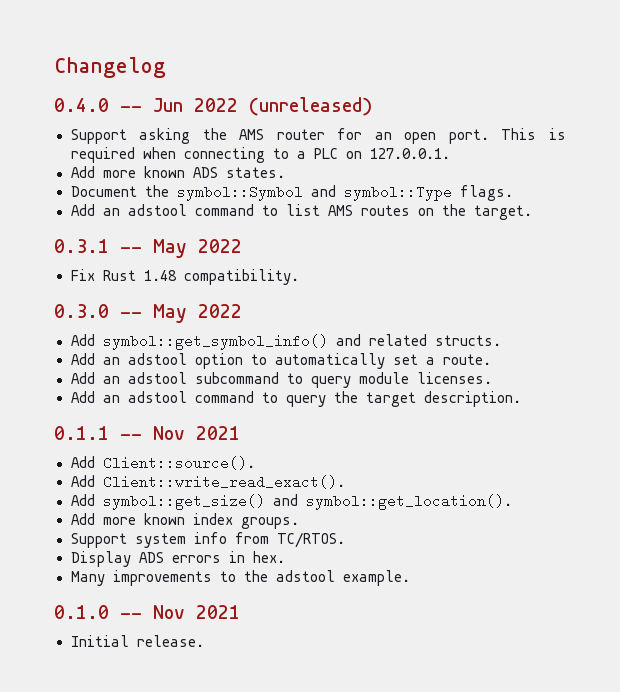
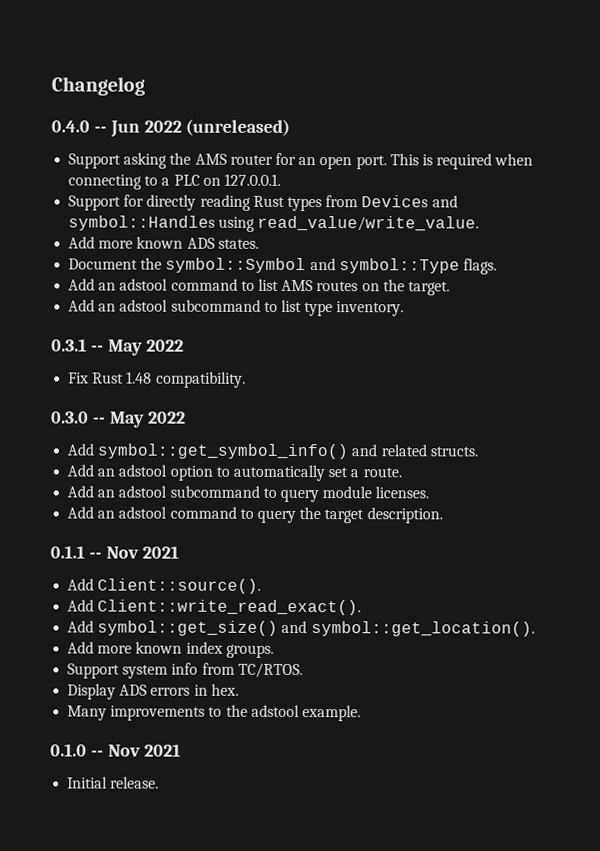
(450, 153) none -> [68,194,458,212] [68,215,480,232] // Support for directly reading Rust types from Devices and symbol::Handles using read_value/write_value.
(532, 212) none -> [68,299,405,317] // Add an adstool subcommand to list type inventory.

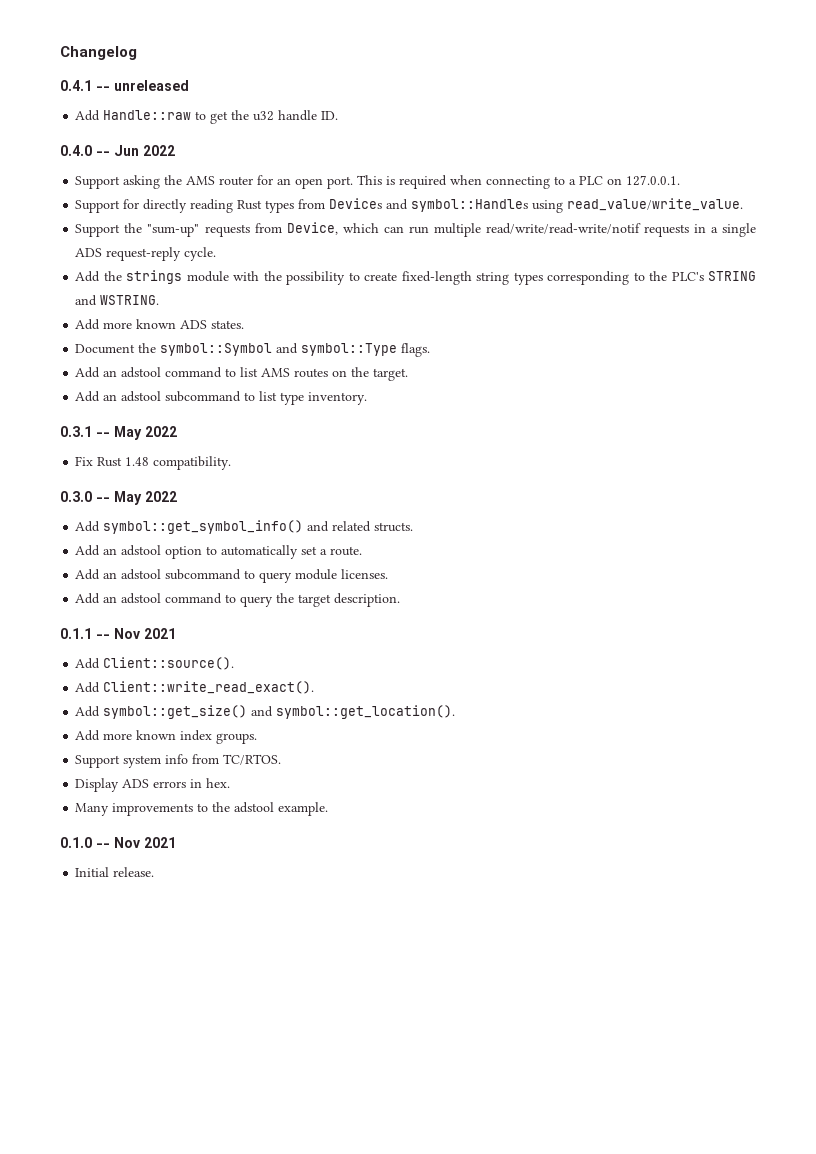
(145, 86) none -> [60,80,189,91] [75,110,339,124] // 0.4.1 -- unreleased // Add Handle::raw to get the u32 handle ID.
[185,118,291,136] (unreleased) -> (175, 150) none
(480, 223) none -> [75,222,757,237] [75,247,217,261] [75,270,757,285] [75,295,160,306] // Support the "sum-up" requests from Device, which can run multiple read/write/read-write/notif requests in a single ADS request-reply cycle. // Add the strings module with the possibility to create fixed-length string types corresponding to the PLC's STRING and WSTRING.

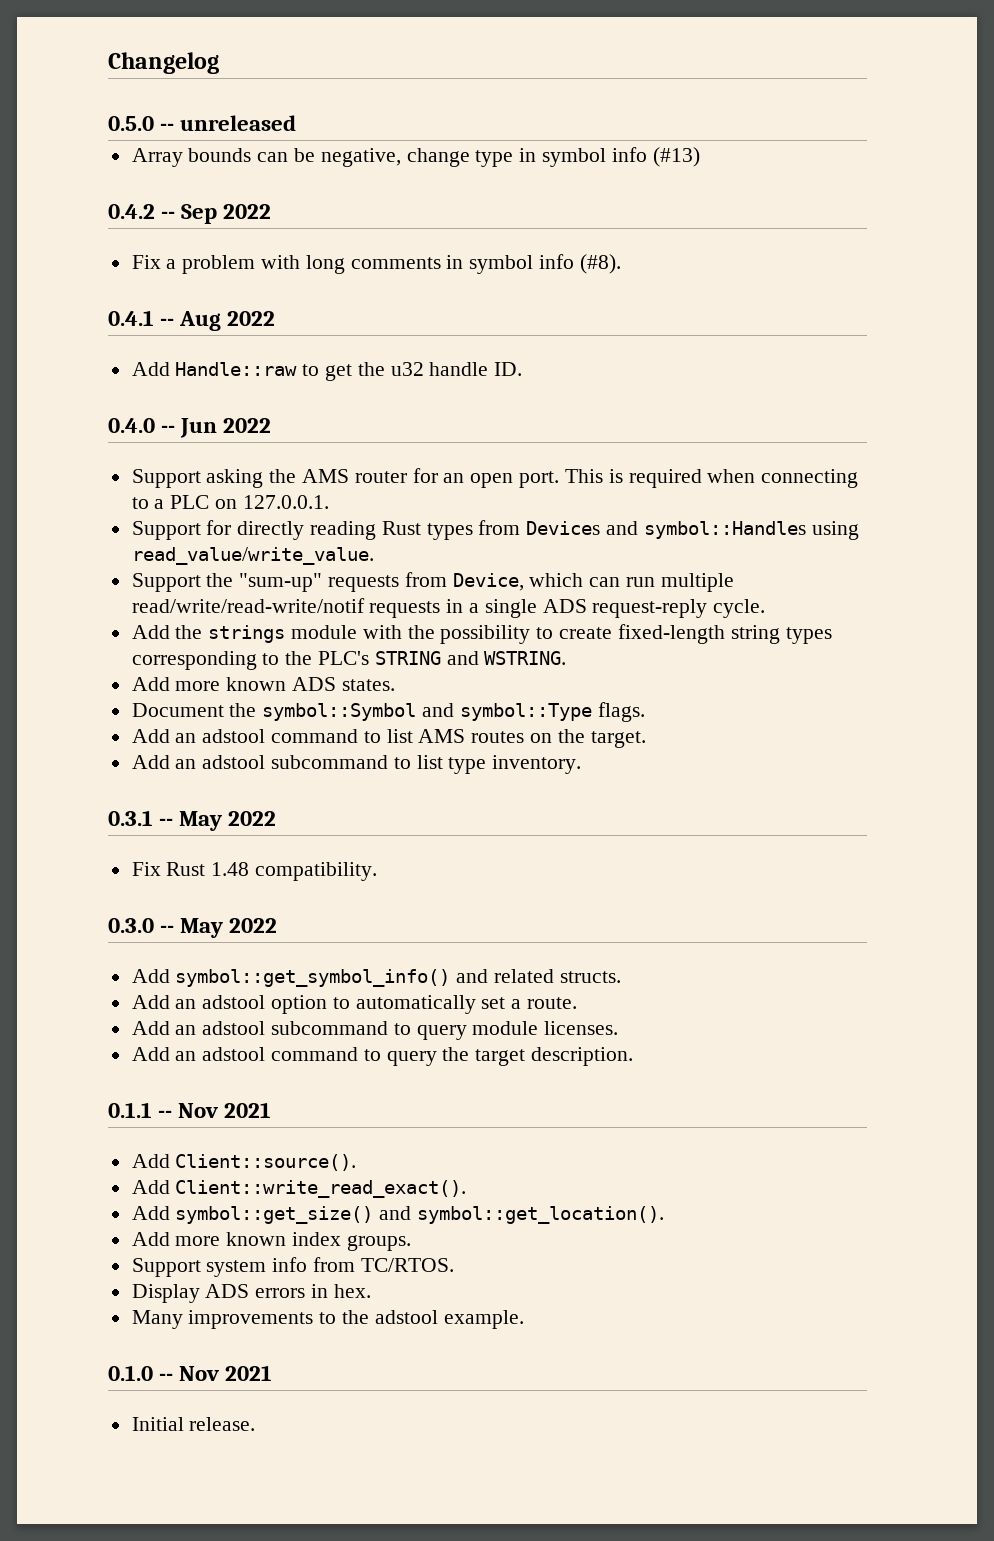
(137, 53) none -> [108,115,297,131] [131,147,700,167] [108,204,272,224] [131,254,621,274] // 0.5.0 -- unreleased // Array bounds can be negative, change type in symbol info (#13) // 0.4.2 -- Sep 2022 // Fix a problem with long comments in symbol info (#8).
[114,80,189,91] unreleased -> [179,311,276,331] Aug 2022

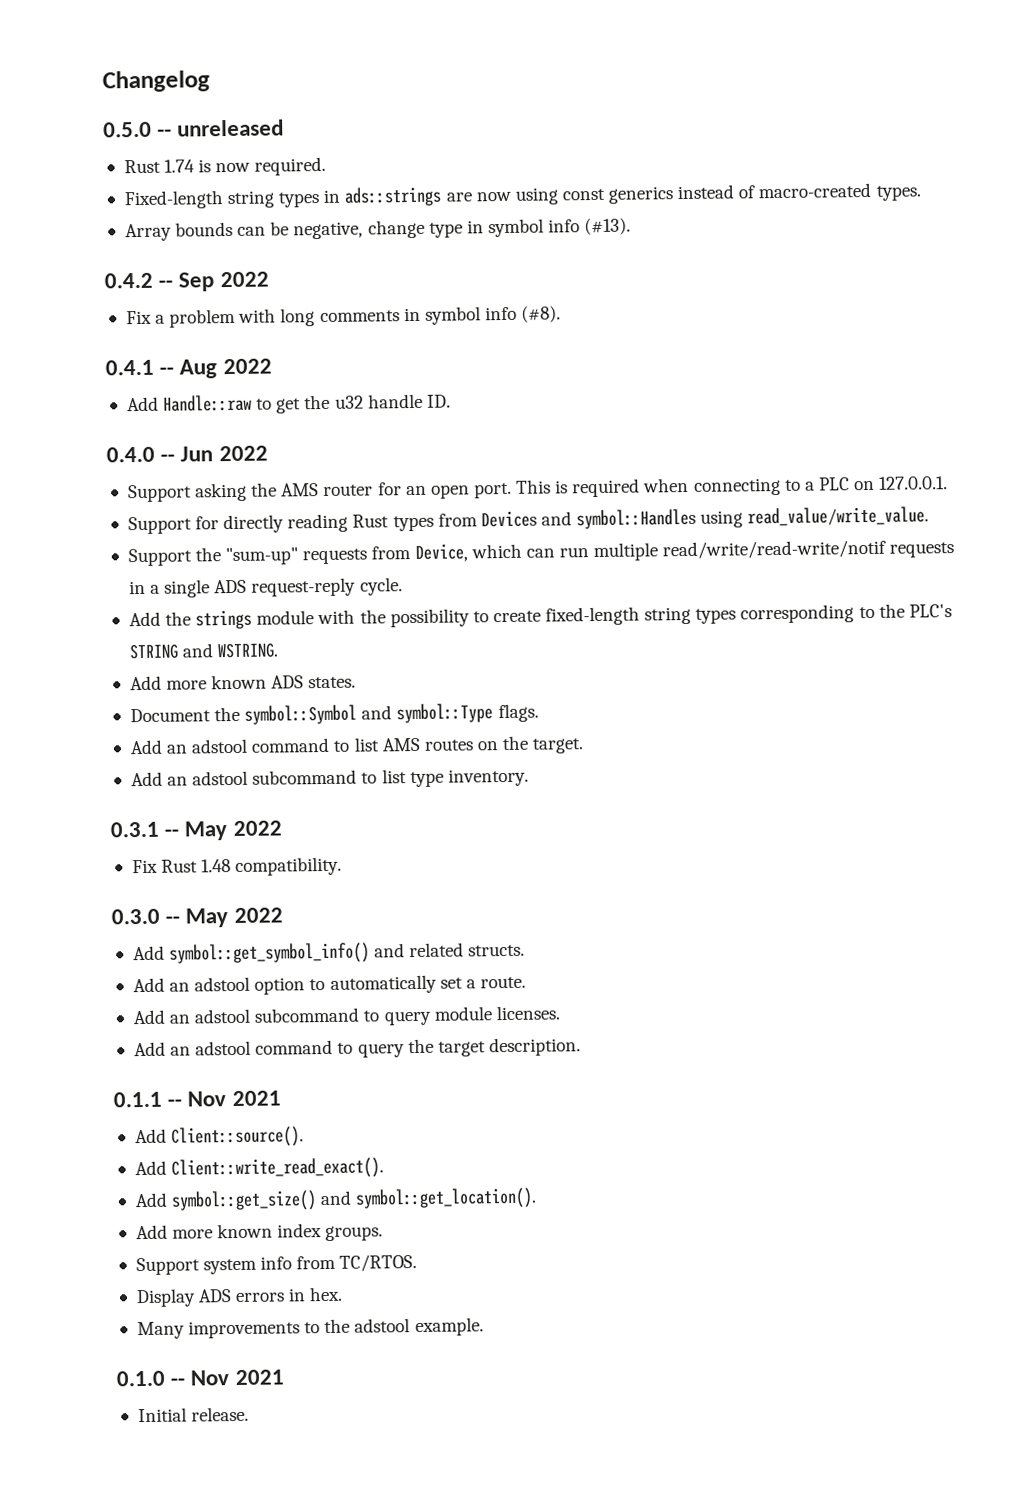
(297, 123) none -> [123,156,327,176] [123,182,921,210] // Rust 1.74 is now required. // Fixed-length string types in ads::strings are now using const generics instead of macro-created types.
[652,147,700,167] (#13) -> [584,217,632,236] (#13).

